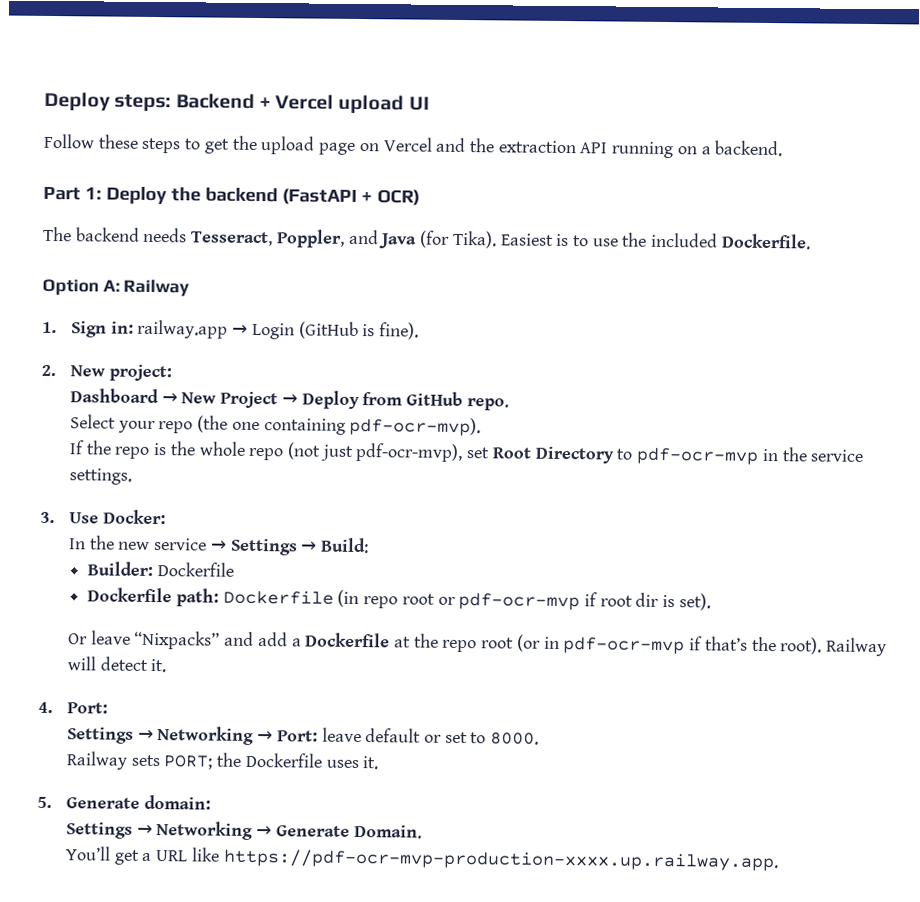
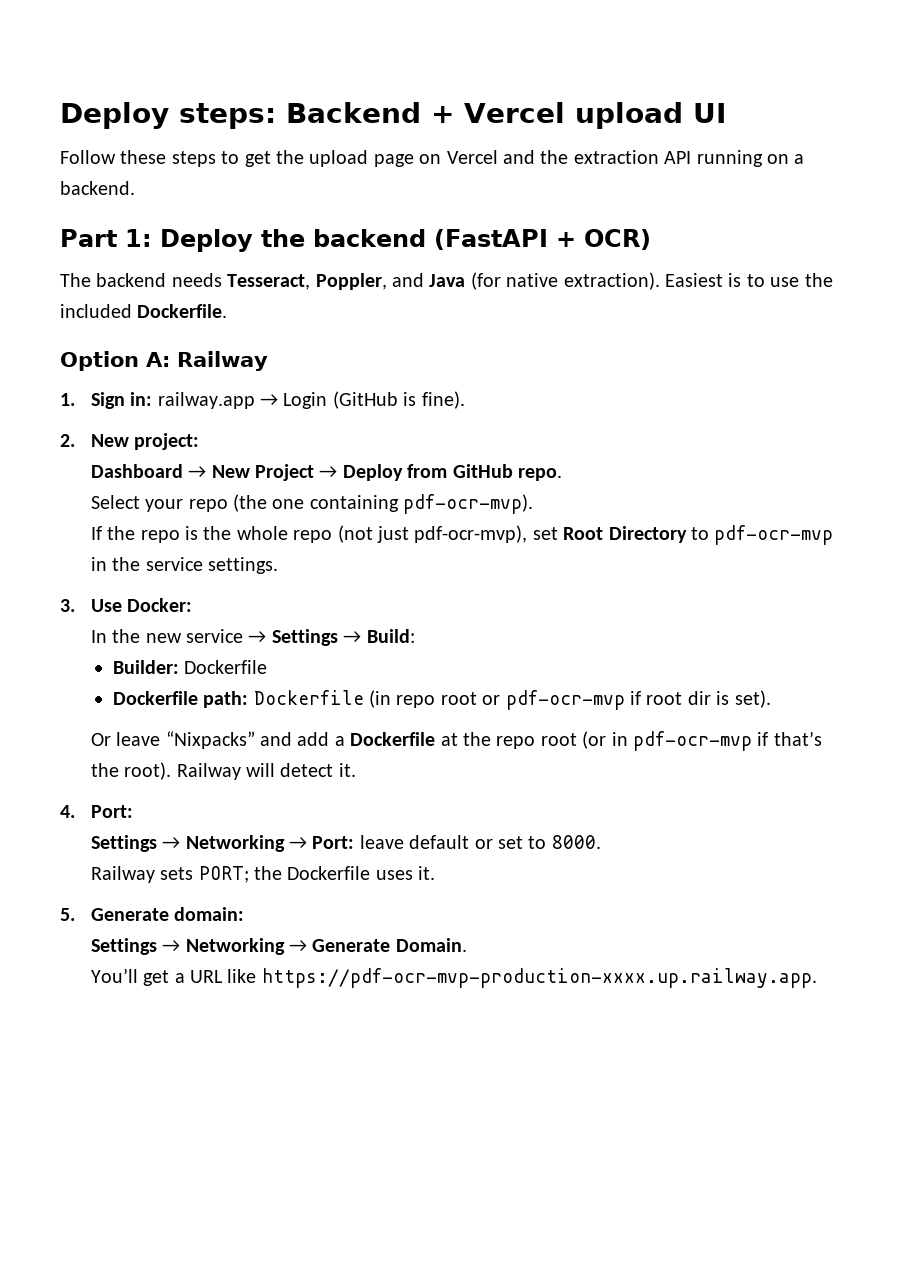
[451,230,497,249] Tika). -> [506,272,660,290] native extraction).

